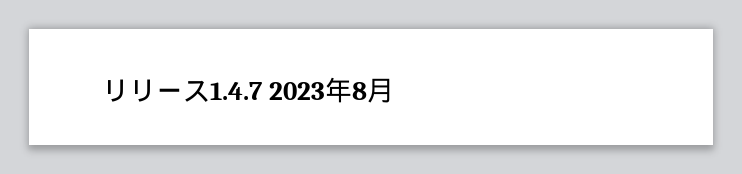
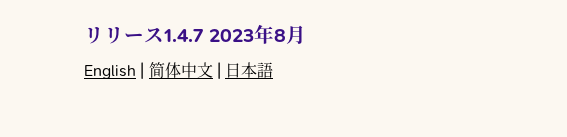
(395, 90) none -> [84,62,274,79] // English | 简体中文 | 日本語

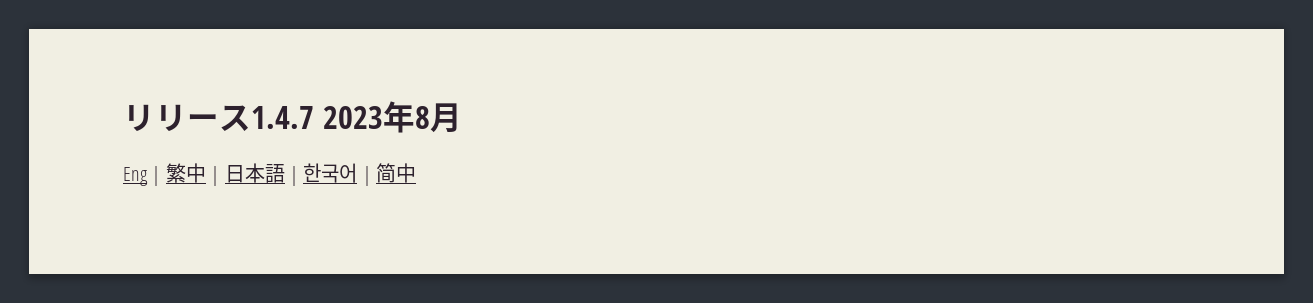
[84,62,274,79] English | 简体中文 | 日本語 -> [123,163,417,186] Eng | 繁中 | 日本語 | 한국어 | 简中

